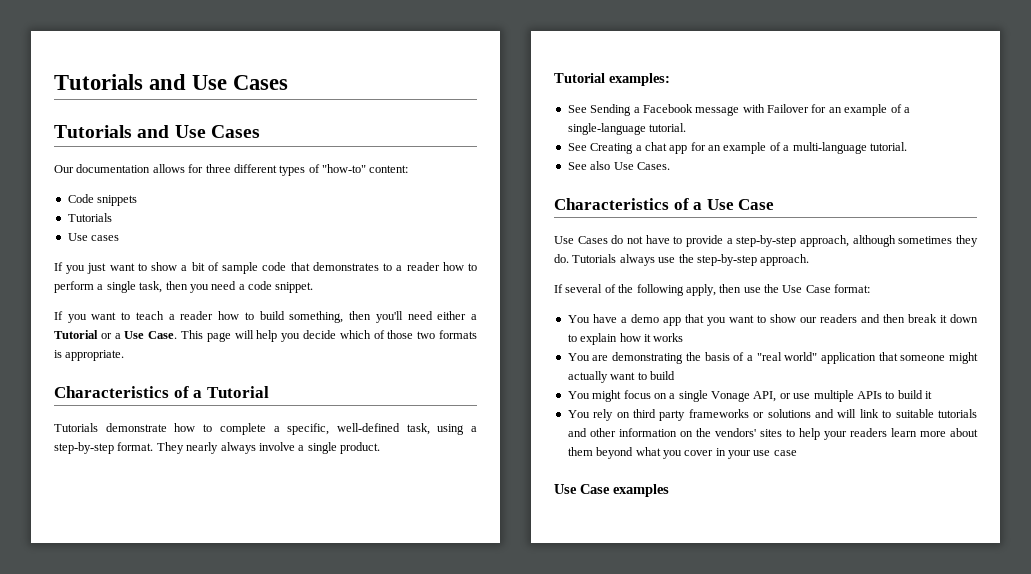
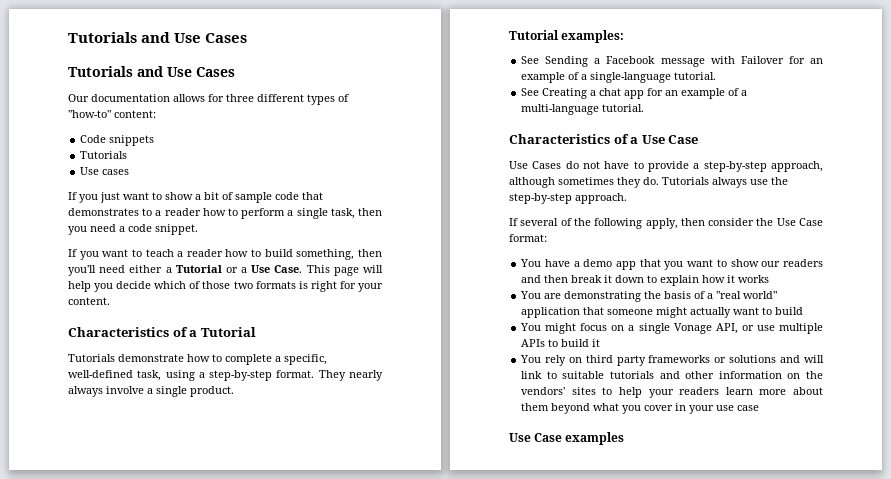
[65,350,125,361] appropriate. -> [310,281,383,292] [68,297,110,305] right for your content.
[567,161,670,170] // See also Use Cases. -> (645, 108) none
[743,287,761,293] use -> [708,218,755,226] consider

